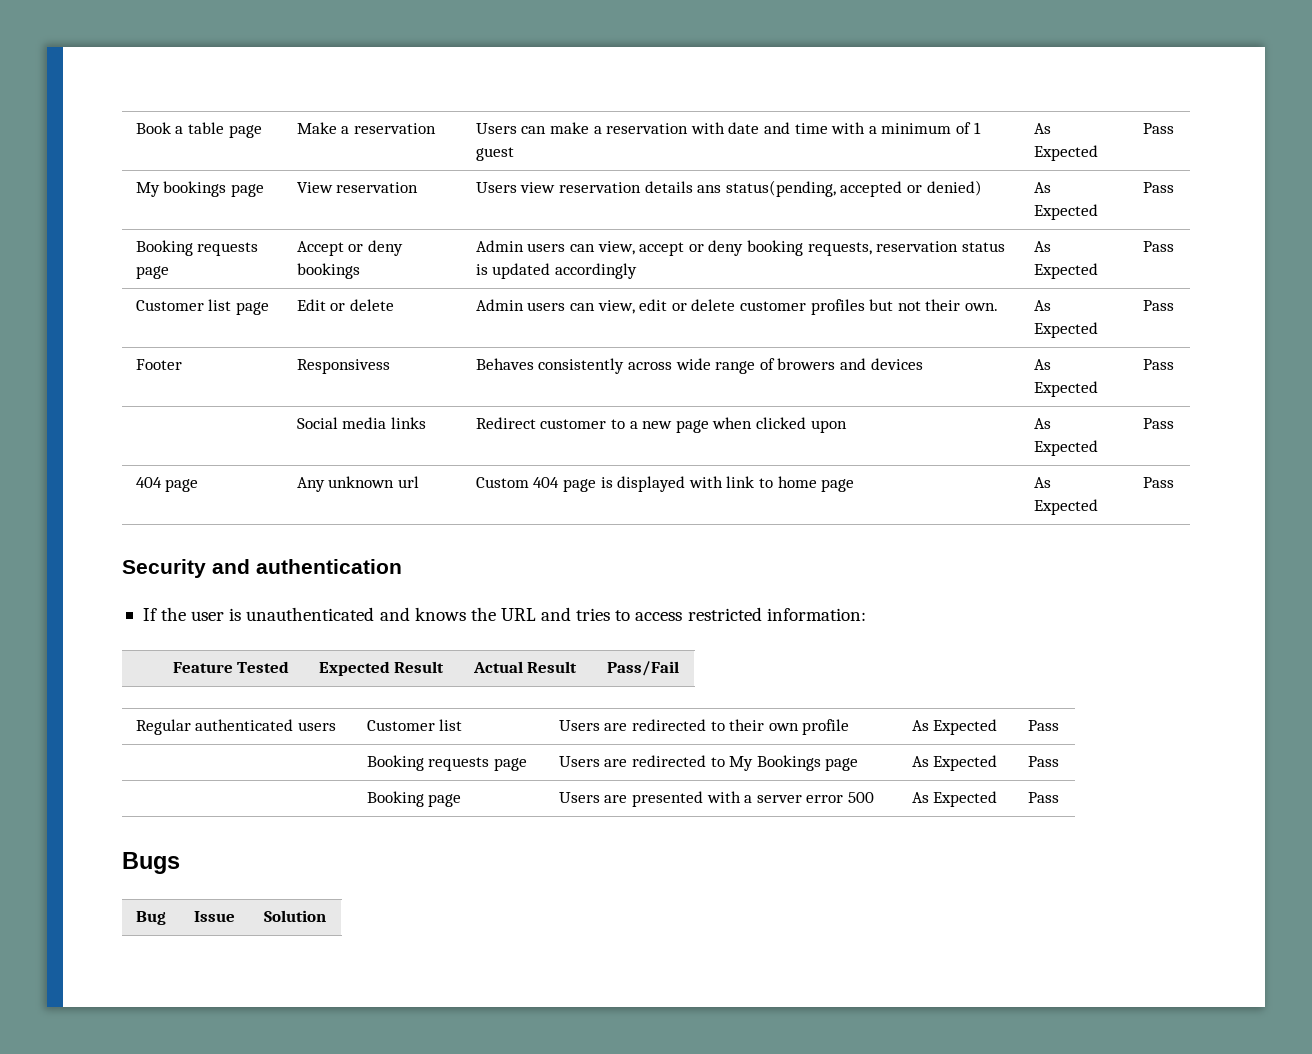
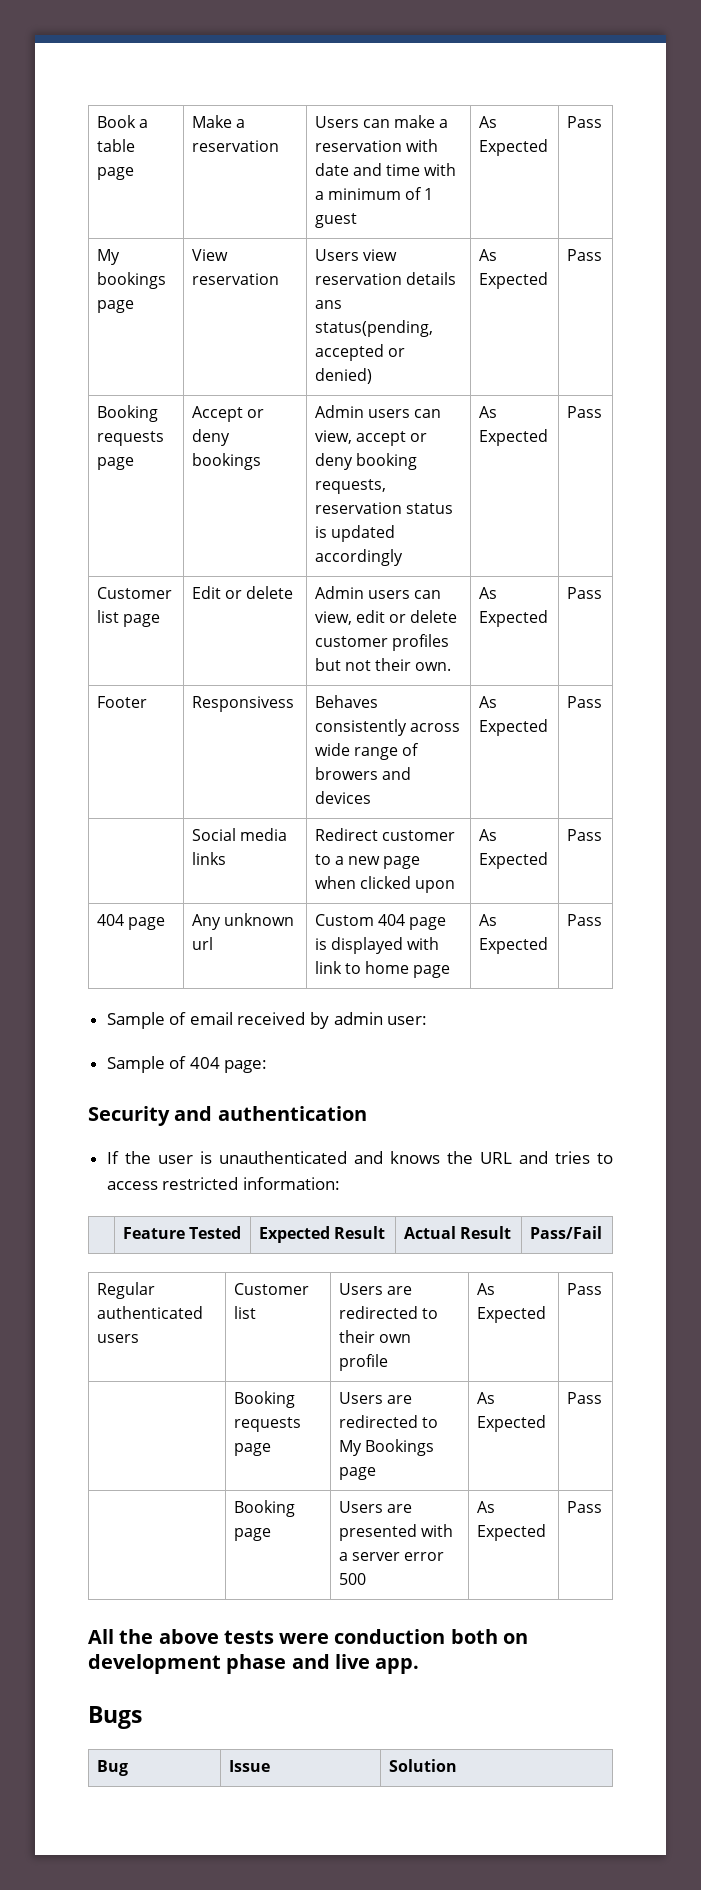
(1174, 482) none -> [106,1012,428,1029] [106,1056,268,1073] // Sample of email received by admin user: // Sample of 404 page:
(1059, 797) none -> [88,1629,528,1644] [88,1654,420,1674] // All the above tests were conduction both on development phase and live app.

